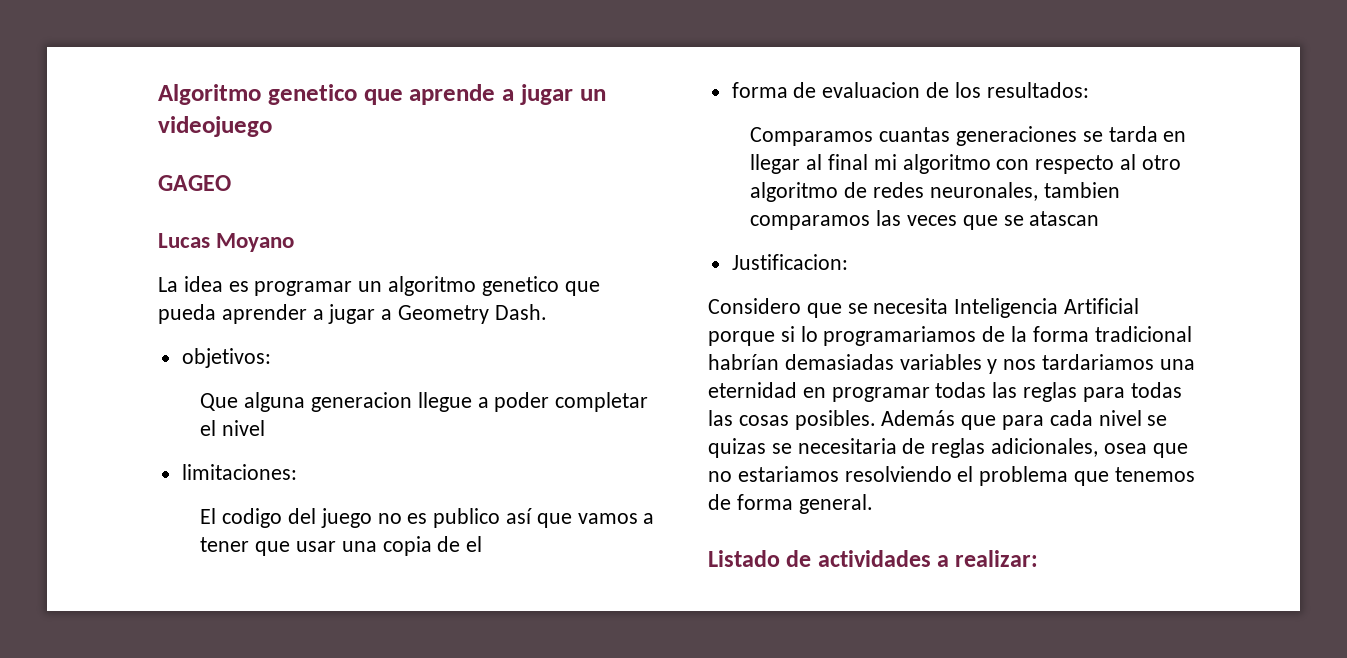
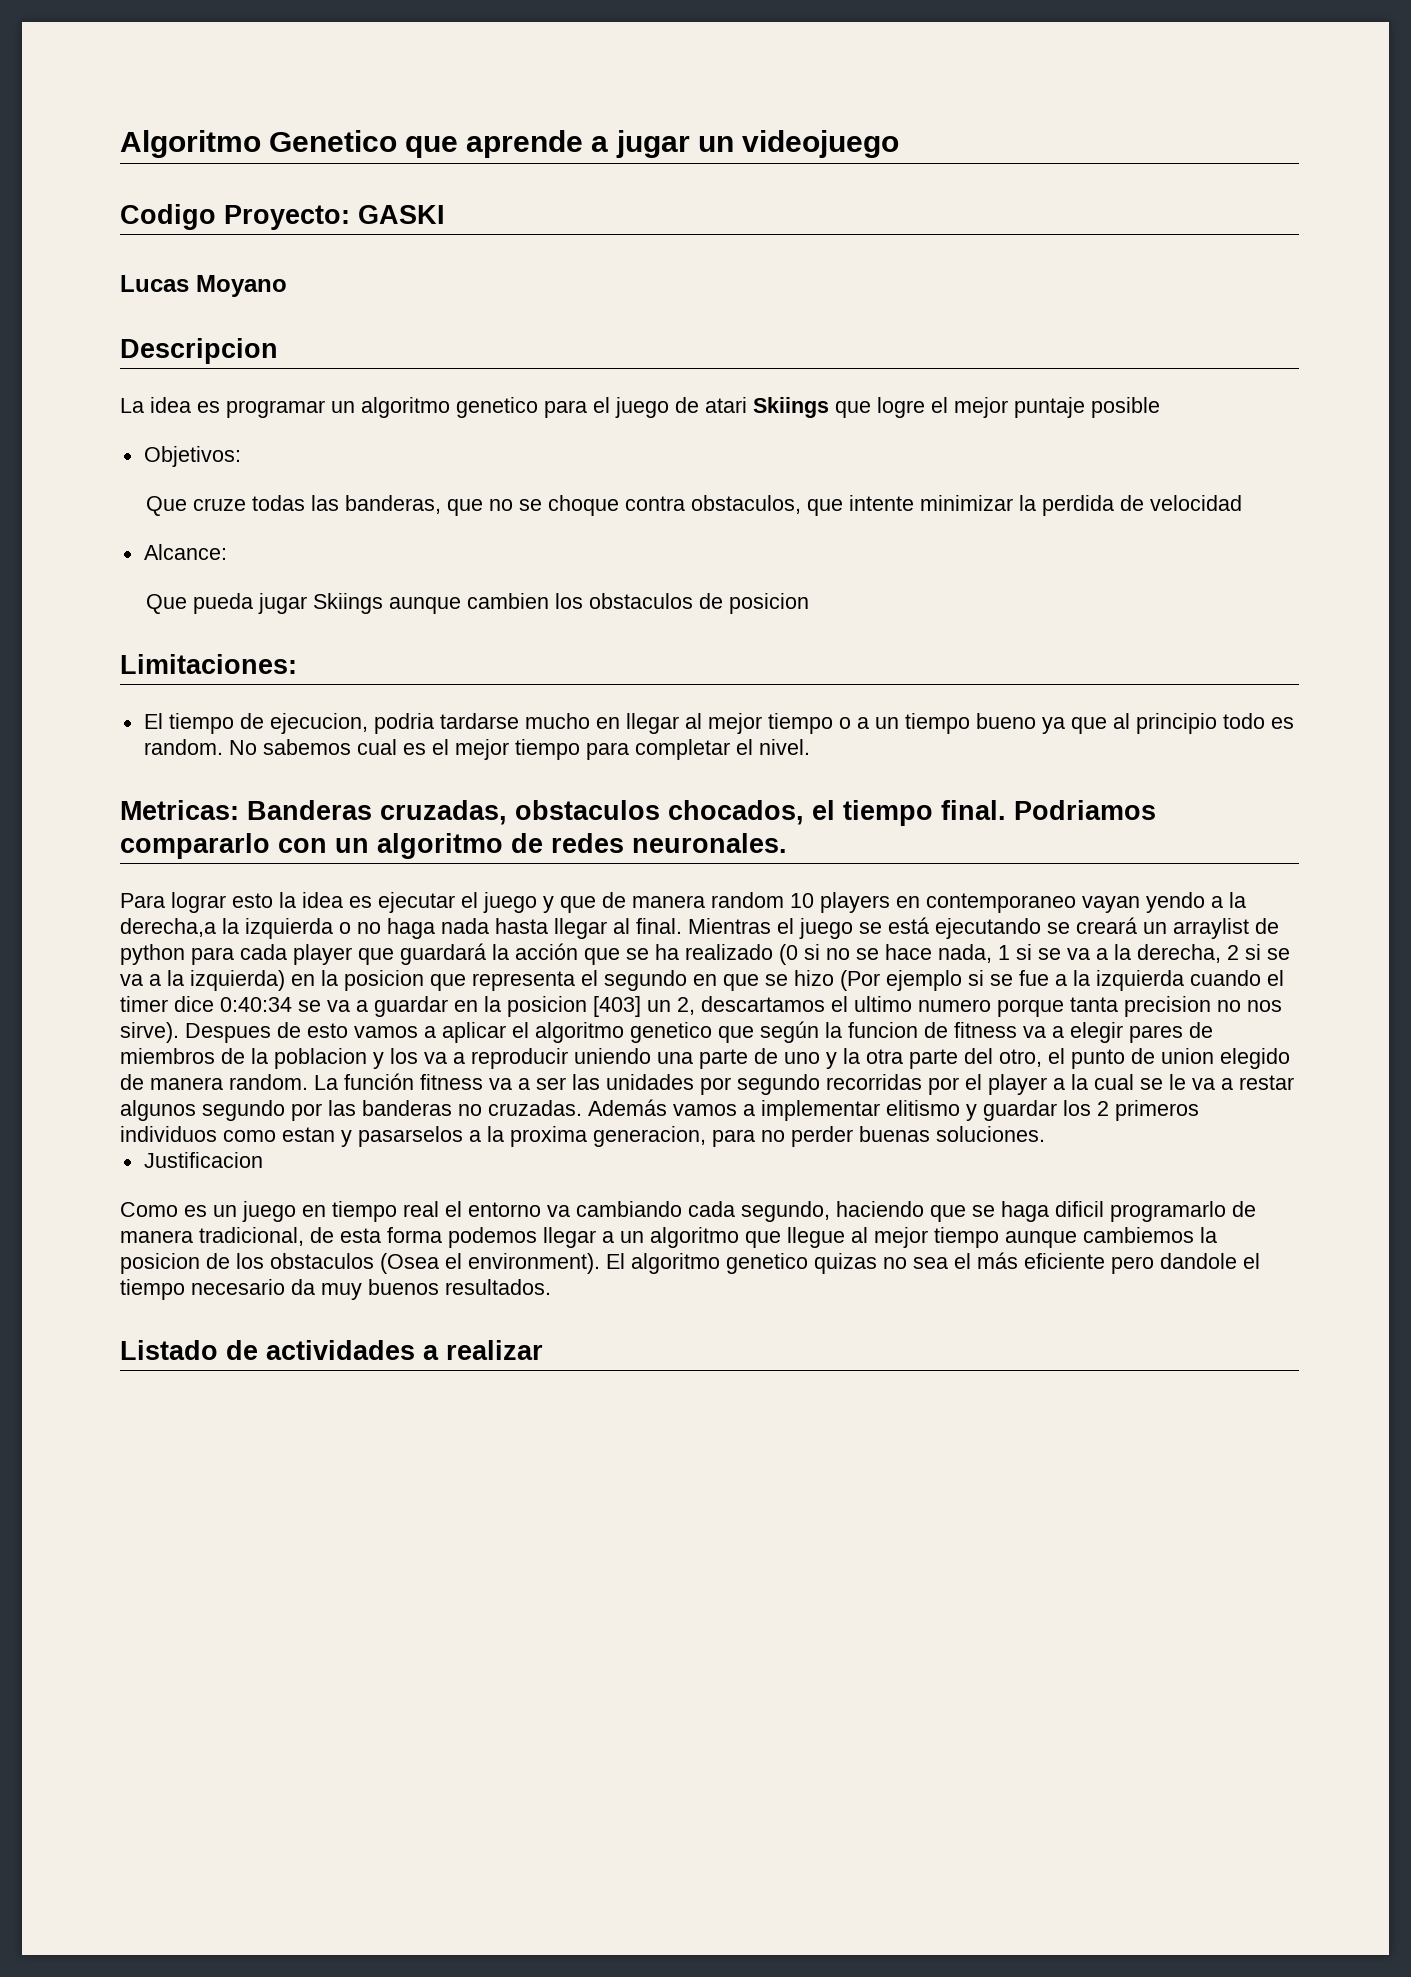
[267,84,357,105] genetico -> [269,130,398,152] Genetico
[158,175,231,191] GAGEO -> [120,204,445,230] Codigo Proyecto: GASKI
(295, 242) none -> [120,338,278,364] // Descripcion
[564,281,600,296] [158,304,547,324] [181,348,271,368] [200,392,649,412] [200,420,266,436] [181,464,297,480] [200,508,655,528] [200,536,483,556] [731,82,1089,98] [750,126,1187,146] [750,154,1181,174] [750,182,1120,202] [750,210,1100,230] [731,254,848,270] [708,298,1140,318] [708,326,1192,346] [708,354,1195,374] [708,382,1182,402] [708,410,1168,430] [708,438,1188,458] [708,466,1195,486] [708,494,873,514] que pueda aprender a jugar a Geometry Dash. // objetivos: // Que alguna generacion llegue a poder completar el nivel // limitaciones: // El codigo del juego no es publico así que vamos a tener que usar una copia de el // forma de evaluacion de los resultados: // Comparamos cuantas generaciones se tarda en llegar al final mi algoritmo con respecto al otro algoritmo de redes neuronales, tambien comparamos las veces que se atascan // Justificacion: // Considero que se necesita Inteligencia Artificial porque si lo programariamos de la forma tradicional habrían demasiadas variables y nos tardariamos una eternidad en programar todas las reglas para todas las cosas posibles. Además que para cada nivel se quizas se necesitaria de reglas adicionales, osea que no estariamos resolviendo el problema que tenemos de forma general. -> [544,397,1160,418] [143,446,241,467] [146,495,1243,516] [143,544,227,560] [146,593,810,614] [120,654,297,674] [143,713,1294,734] [143,739,810,760] [120,800,1156,826] [120,833,787,859] [120,892,1246,913] [120,917,1279,939] [120,943,1290,965] [120,970,1284,991] [120,996,1282,1017] [120,1021,1213,1043] [120,1048,1290,1069] [120,1073,1294,1095] [120,1099,1199,1121] [120,1126,1045,1147] [143,1152,263,1168] [120,1201,1256,1222] [120,1227,1217,1248] [120,1252,1260,1274] [120,1279,551,1300] para el juego de atari Skiings que logre el mejor puntaje posible // Objetivos: // Que cruze todas las banderas, que no se choque contra obstaculos, que intente minimizar la perdida de velocidad // Alcance: // Que pueda jugar Skiings aunque cambien los obstaculos de posicion // Limitaciones: // El tiempo de ejecucion, podria tardarse mucho en llegar al mejor tiempo o a un tiempo bueno ya que al principio todo es random. No sabemos cual es el mejor tiempo para completar el nivel. // Metricas: Banderas cruzadas, obstaculos chocados, el tiempo final. Podriamos compararlo con un algoritmo de redes neuronales. // Para lograr esto la idea es ejecutar el juego y que de manera random 10 players en contemporaneo vayan yendo a la derecha,a la izquierda o no haga nada hasta llegar al final. Mientras el juego se está ejecutando se creará un arraylist de python para cada player que guardará la acción que se ha realizado (0 si no se hace nada, 1 si se va a la derecha, 2 si se va a la izquierda) en la posicion que representa el segundo en que se hizo (Por ejemplo si se fue a la izquierda cuando el timer dice 0:40:34 se va a guardar en la posicion [403] un 2, descartamos el ultimo numero porque tanta precision no nos sirve). Despues de esto vamos a aplicar el algoritmo genetico que según la funcion de fitness va a elegir pares de miembros de la poblacion y los va a reproducir uniendo una parte de uno y la otra parte del otro, el punto de union elegido de manera random. La función fitness va a ser las unidades por segundo recorridas por el player a la cual se le va a restar algunos segundo por las banderas no cruzadas. Además vamos a implementar elitismo y guardar los 2 primeros individuos como estan y pasarselos a la proxima generacion, para no perder buenas soluciones. // Justificacion // Como es un juego en tiempo real el entorno va cambiando cada segundo, haciendo que se haga dificil programarlo de manera tradicional, de esta forma podemos llegar a un algoritmo que llegue al mejor tiempo aunque cambiemos la posicion de los obstaculos (Osea el environment). El algoritmo genetico quizas no sea el más eficiente pero dandole el tiempo necesario da muy buenos resultados.
[955,550,1039,567] realizar: -> [446,1340,543,1360] realizar

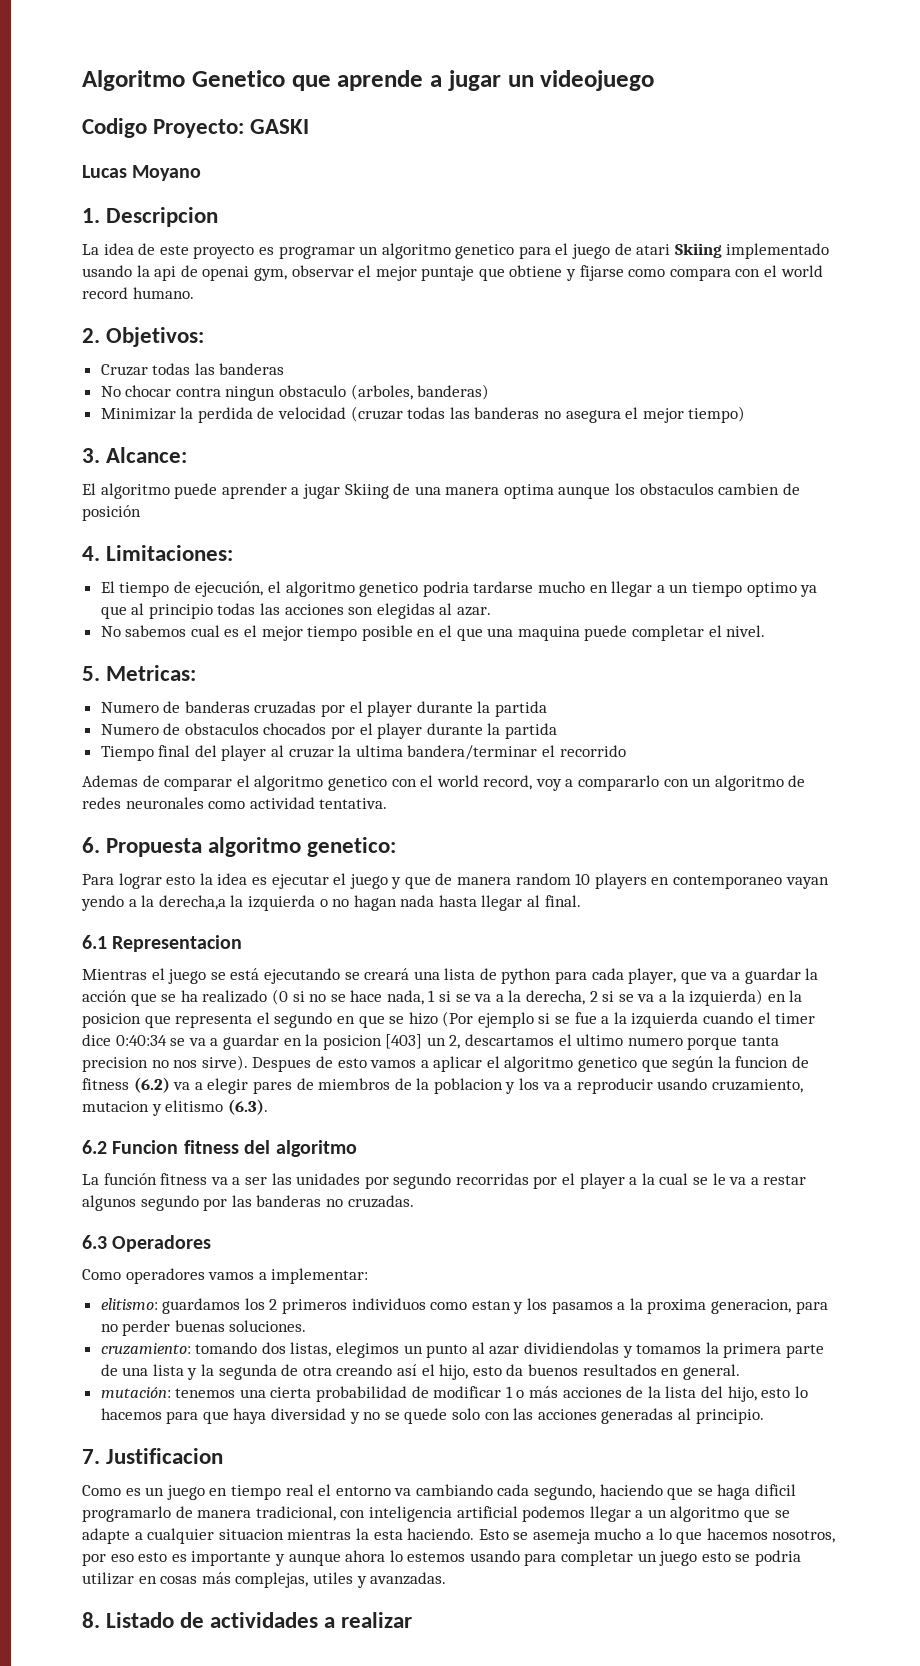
(287, 286) none -> [82,208,100,223] 1.
(191, 405) none -> [138,243,255,259] de este proyecto
[753,397,1160,418] [143,446,241,467] [146,495,1243,516] [143,544,227,560] [146,593,810,614] Skiings que logre el mejor puntaje posible // Objetivos: // Que cruze todas las banderas, que no se choque contra obstaculos, que intente minimizar la perdida de velocidad // Alcance: // Que pueda jugar Skiings aunque cambien los obstaculos de posicion // -> [674,243,830,259] [82,265,823,281] [82,287,194,299] [82,327,205,347] [100,363,285,376] [100,384,490,401] [100,406,746,423] [82,447,188,463] [82,483,800,499] [82,505,141,521] [82,546,100,561] Skiing implementado usando la api de openai gym, observar el mejor puntaje que obtiene y fijarse como compara con el world record humano. // 2. Objetivos: // Cruzar todas las banderas // No chocar contra ningun obstaculo (arboles, banderas) // Minimizar la perdida de velocidad (cruzar todas las banderas no asegura el mejor tiempo) // 3. Alcance: // El algoritmo puede aprender a jugar Skiing de una manera optima aunque los obstaculos cambien de posición // 4.
[269,713,368,734] ejecucion, -> [195,581,419,597] ejecución, el algoritmo genetico
[684,713,851,734] al mejor tiempo o -> (653, 589) none
[975,713,1036,729] bueno -> [746,582,797,597] optimo
[1222,713,1294,729] [143,739,223,755] todo es random. -> [217,603,492,619] todas las acciones son elegidas al azar. //
[585,742,629,760] para -> [361,625,628,641] posible en el que una maquina puede
(810, 747) none -> [82,666,100,681] 5.
[247,800,1156,826] Banderas cruzadas, obstaculos chocados, el tiempo final. Podriamos -> [100,701,548,717] [100,723,558,739] [100,745,626,761] [82,775,574,791] // Numero de banderas cruzadas por el player durante la partida // Numero de obstaculos chocados por el player durante la partida // Tiempo final del player al cruzar la ultima bandera/terminar el recorrido // Ademas de comparar el algoritmo genetico con el world record, voy a
[632,833,787,853] neuronales. -> [125,797,388,809] [82,837,397,857] neuronales como actividad tentativa. // 6. Propuesta algoritmo genetico:
[387,918,435,939] haga -> [353,895,397,911] hagan
(682, 926) none -> [82,935,243,952] // 6.1 Representacion //
[1143,918,1249,939] un arraylist -> [413,968,476,980] una lista
[293,943,486,965] player que guardará -> [628,968,801,984] player, que va a guardar
(1017, 1030) none -> [133,1077,170,1093] (6.2)
[574,1048,1290,1069] [120,1074,308,1090] uniendo una parte de uno y la otra parte del otro, el punto de union elegido de manera random. -> [657,1078,804,1093] [82,1099,268,1116] [82,1140,357,1157] usando cruzamiento, mutacion y elitismo (6.3). // 6.2 Funcion fitness del algoritmo //
[588,1099,1057,1121] Además vamos a implementar elitismo y guardar -> [82,1235,212,1252] [82,1268,369,1284] [100,1298,241,1314] // 6.3 Operadores // Como operadores vamos a implementar: // elitismo: guardamos
[358,1126,463,1147] pasarselos -> [527,1298,613,1314] los pasamos
(1045, 1134) none -> [100,1342,824,1358] [100,1364,740,1380] [100,1386,808,1402] [100,1408,764,1424] [82,1449,100,1464] cruzamiento: tomando dos listas, elegimos un punto al azar dividiendolas y tomamos la primera parte de una lista y la segunda de otra creando así el hijo, esto da buenos resultados en general. // mutación: tenemos una cierta probabilidad de modificar 1 o más acciones de la lista del hijo, esto lo hacemos para que haya diversidad y no se quede solo con las acciones generadas al principio. // 7.
[310,1227,442,1243] de esta forma -> [340,1506,518,1522] con inteligencia artificial
[787,1227,1217,1248] [120,1252,1260,1274] [120,1279,551,1300] llegue al mejor tiempo aunque cambiemos la posicion de los obstaculos (Osea el environment). El algoritmo genetico quizas no sea el más eficiente pero dandole el tiempo necesario da muy buenos resultados. // -> [774,1510,790,1518] [82,1528,836,1544] [82,1550,802,1566] [82,1572,447,1588] [82,1612,100,1628] se adapte a cualquier situacion mientras la esta haciendo. Esto se asemeja mucho a lo que hacemos nosotros, por eso esto es importante y aunque ahora lo estemos usando para completar un juego esto se podria utilizar en cosas más complejas, utiles y avanzadas. // 8.

